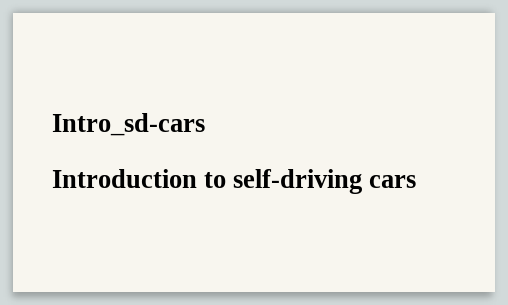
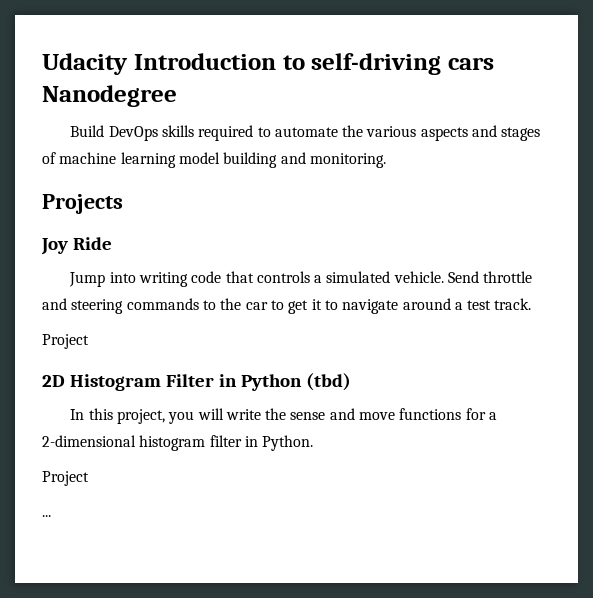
[52,113,205,136] Intro_sd-cars // -> [42,53,128,75] Udacity
(417, 181) none -> [42,85,177,107] [70,125,541,141] [42,152,386,168] [42,194,123,214] [41,237,112,255] [69,271,533,287] [42,298,532,314] [42,334,89,349] [42,373,351,391] [70,408,498,424] [42,435,314,451] [42,471,89,486] [42,515,51,517] Nanodegree // Build DevOps skills required to automate the various aspects and stages of machine learning model building and monitoring. // Projects // Joy Ride // Jump into writing code that controls a simulated vehicle. Send throttle and steering commands to the car to get it to navigate around a test track. // Project // 2D Histogram Filter in Python (tbd) // In this project, you will write the sense and move functions for a 2-dimensional histogram filter in Python. // Project // ...

